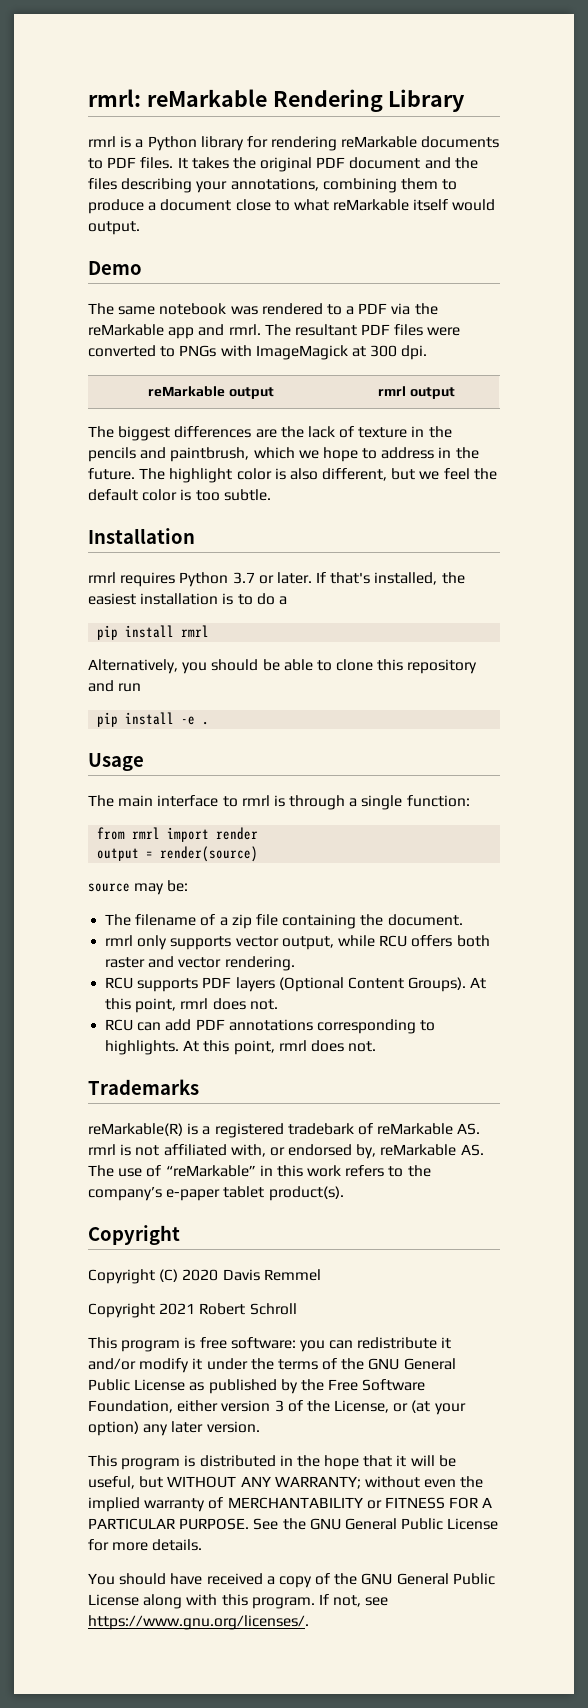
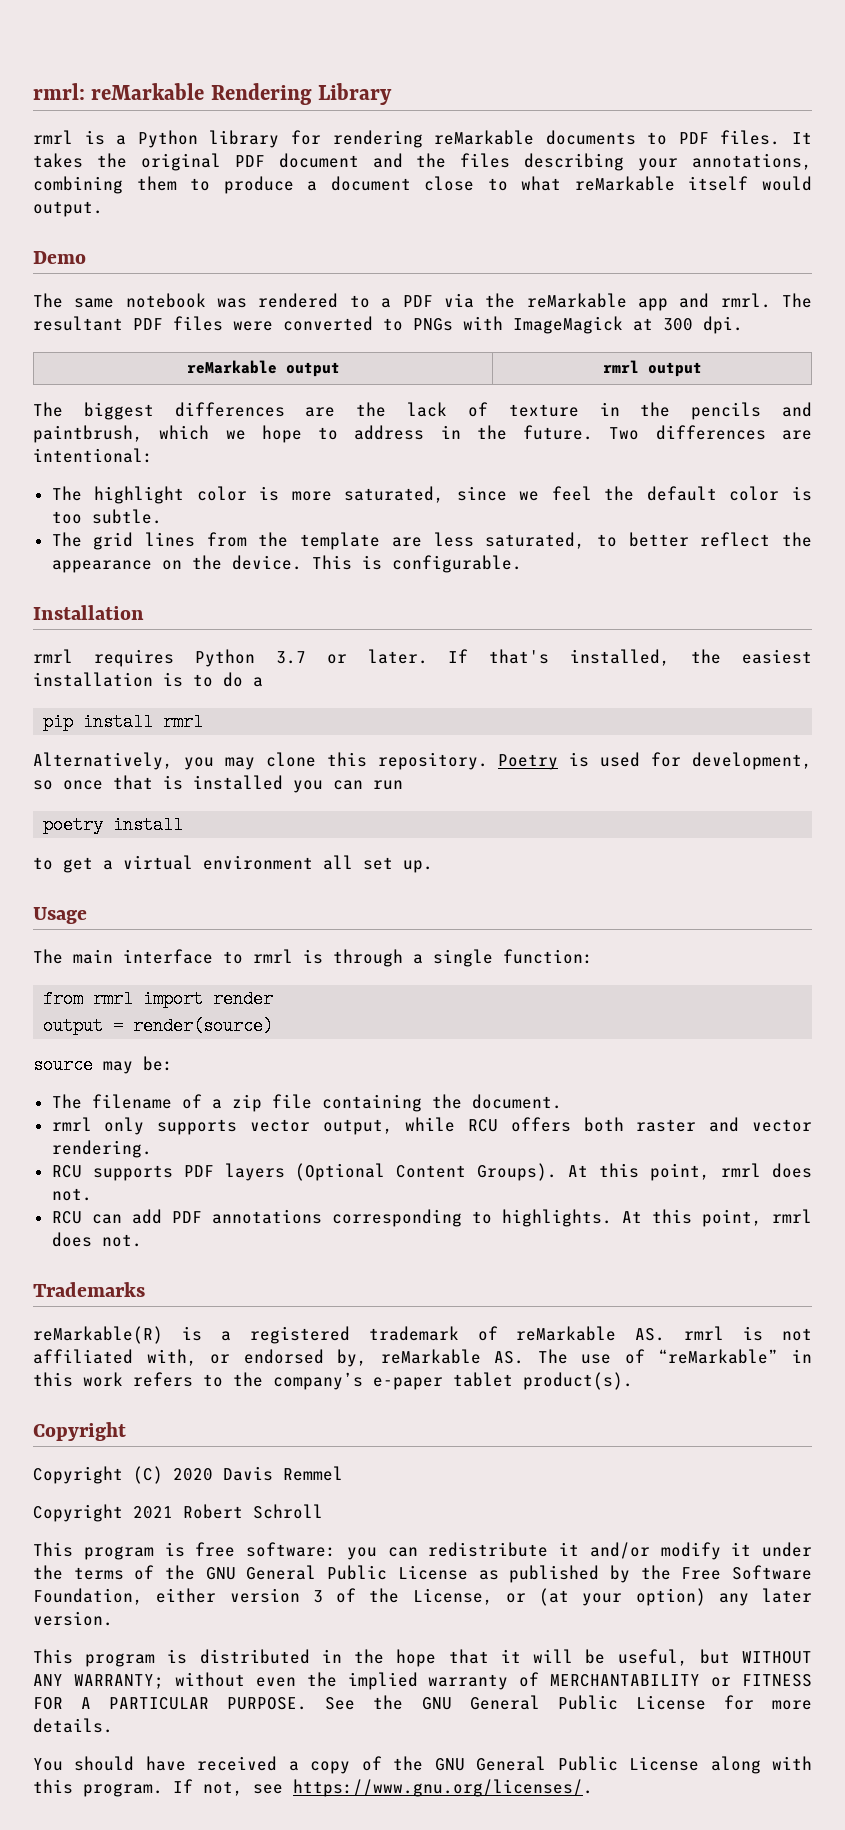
(135, 474) none -> [609,425,812,440] [33,448,153,463] Two differences are intentional: //
[289,468,416,481] also different, but -> [291,486,507,503] more saturated, since
(271, 495) none -> [51,532,812,550] [51,555,522,573] // The grid lines from the template are less saturated, to better reflect the appearance on the device. This is configurable.
[211,659,478,674] [88,680,114,692] should be able to clone this repository and -> [224,752,812,770] [33,775,363,793] may clone this repository. Poetry is used for development, so once that is installed you can
[97,712,210,727] pip install -e . -> [43,816,184,834] [33,855,433,873] poetry install // to get a virtual environment all set up.
[287,1123,354,1135] tradebark -> [368,1326,459,1341] trademark

